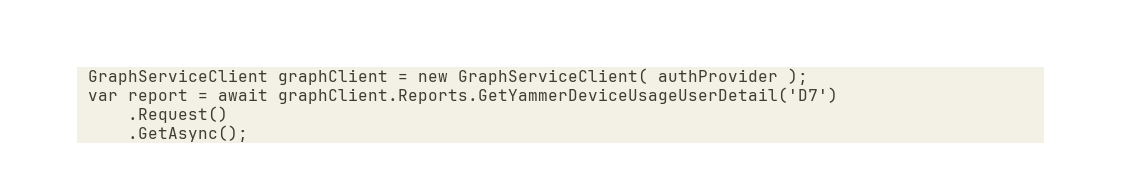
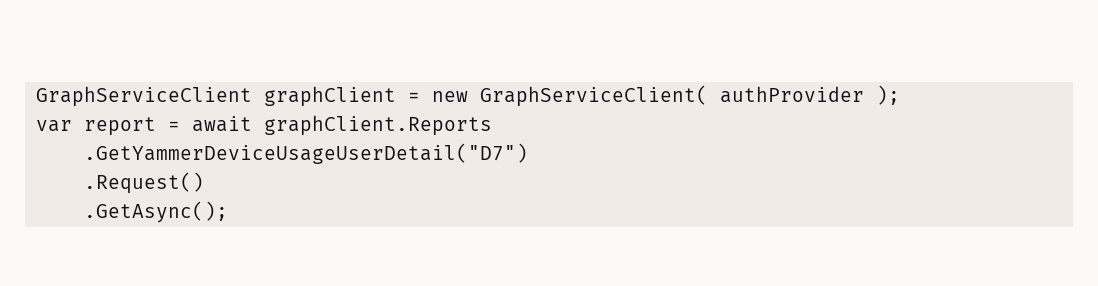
[277,87,838,104] graphClient.Reports.GetYammerDeviceUsageUserDetail('D7') -> [263,115,492,136] [83,143,528,164] graphClient.Reports // .GetYammerDeviceUsageUserDetail("D7")

